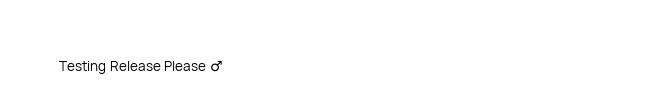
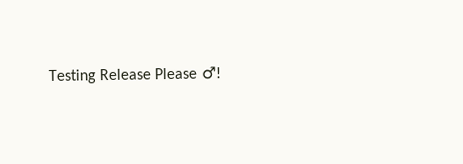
[209,60,223,72] ♂ -> [200,66,221,80] ♂!

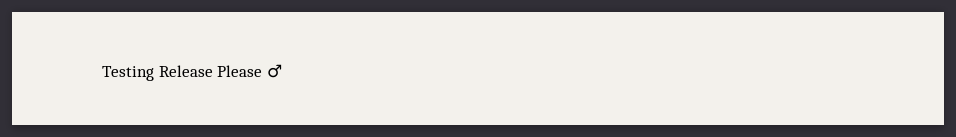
[200,66,221,80] ♂! -> [266,64,282,78] ♂

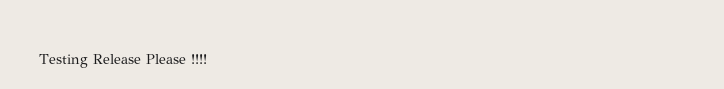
[266,64,282,78] ♂ -> [190,54,207,64] !!!!

